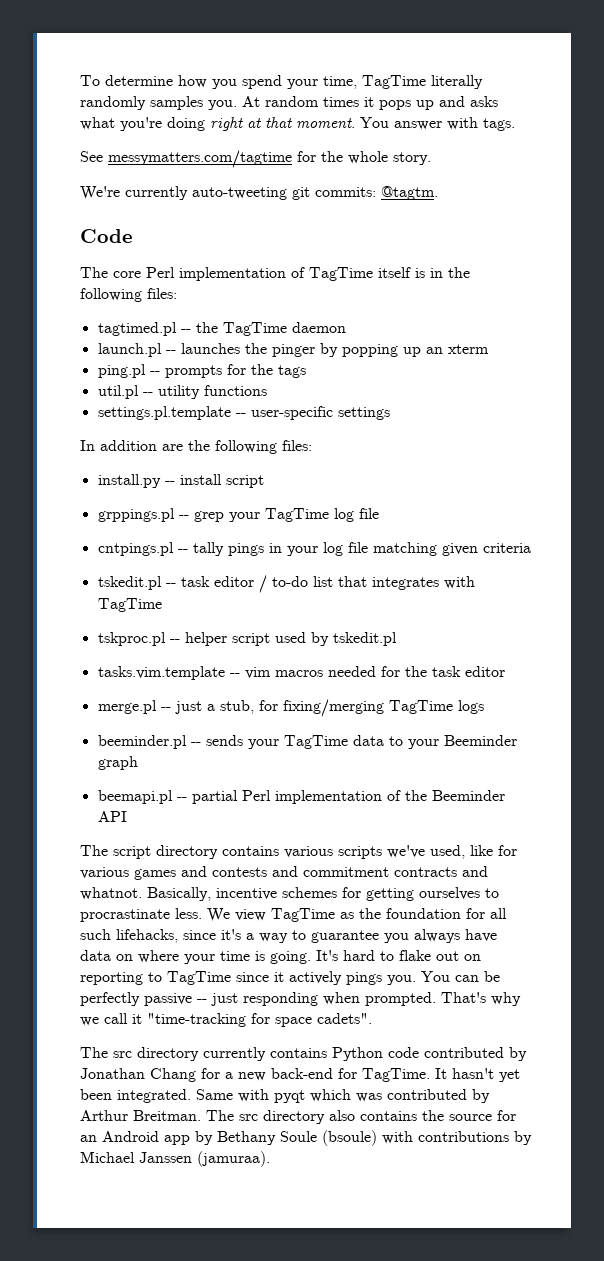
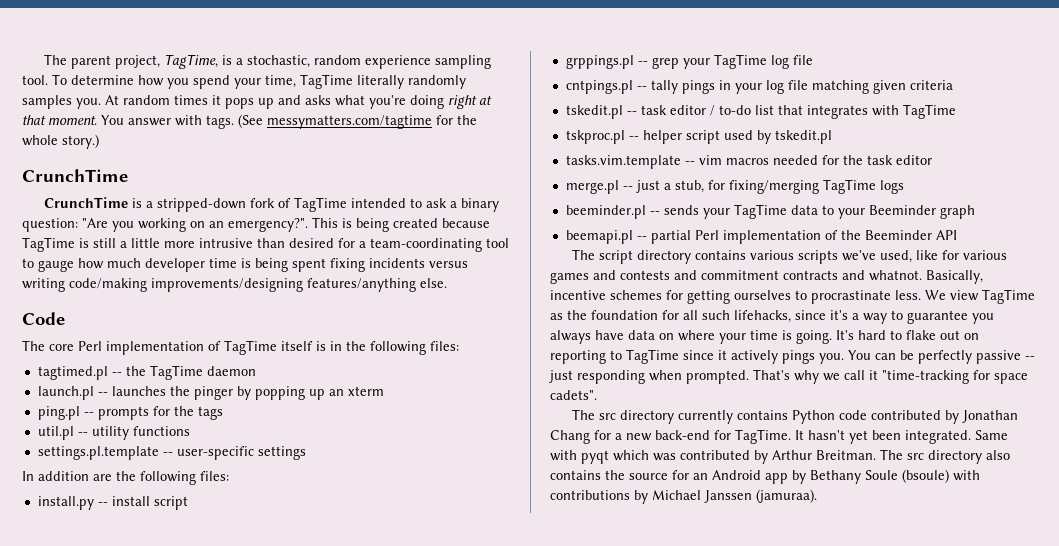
(80, 80) none -> [44,54,492,69] [22,75,48,85] The parent project, TagTime, is a stochastic, random experience sampling tool.
[80,151,103,162] // See -> [238,114,263,128] (See
[393,152,431,165] [80,186,438,200] story. // We're currently auto-tweeting git commits: @tagtm. -> [62,134,99,149] [22,169,128,182] [44,197,500,212] [22,217,490,232] [22,237,509,252] [22,258,468,272] [22,278,447,292] story.) // CrunchTime // CrunchTime is a stripped-down fork of TagTime intended to ask a binary question: "Are you working on an emergency?". This is being created because TagTime is still a little more intrusive than desired for a team-coordinating tool to gauge how much developer time is being spent fixing incidents versus writing code/making improvements/designing features/anything else.

